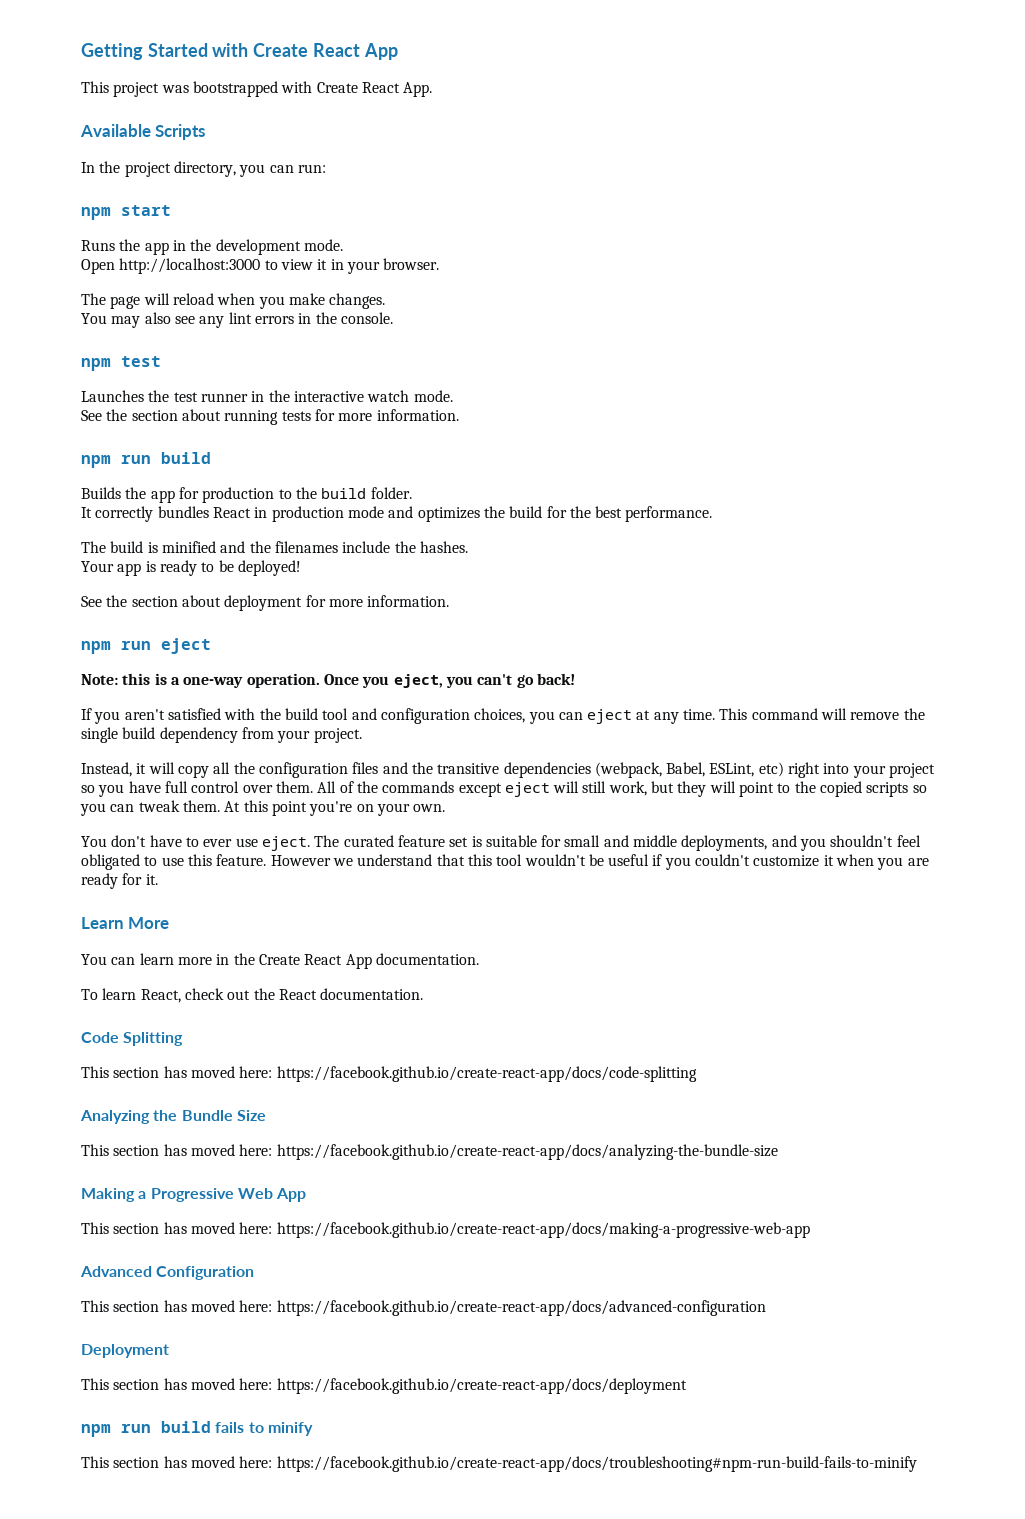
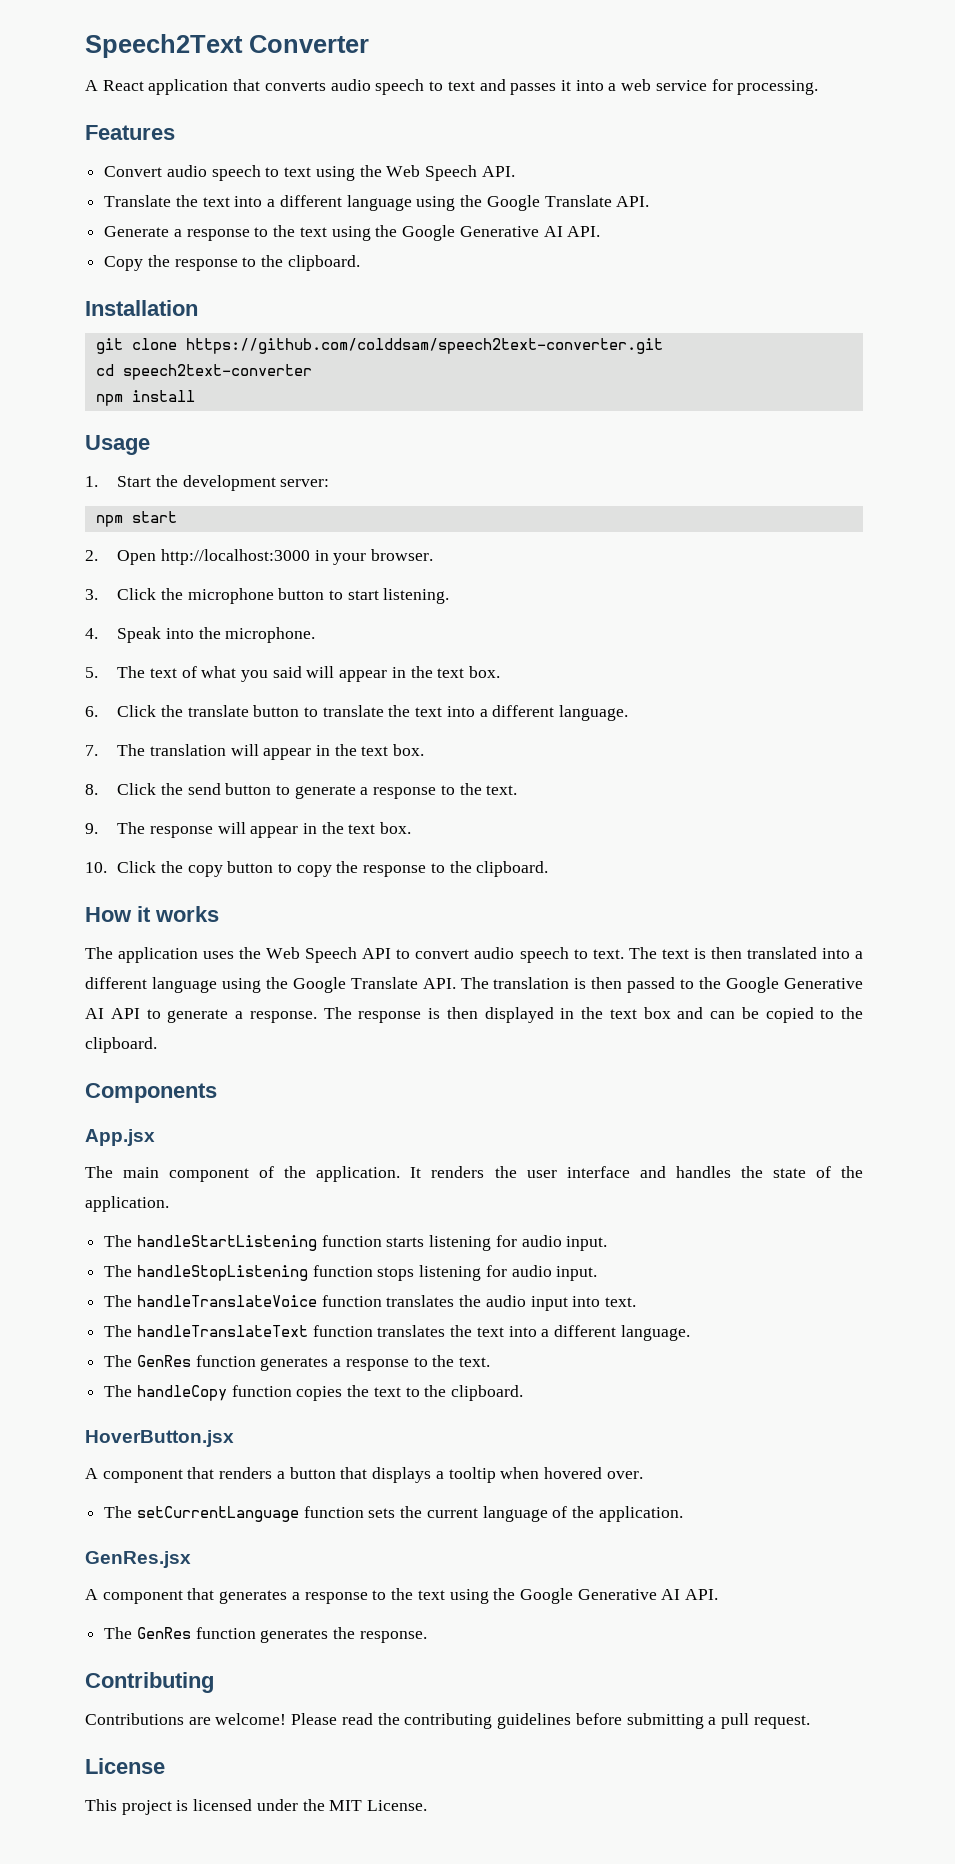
[81,43,398,60] [81,81,433,97] [80,124,206,140] [81,161,326,177] [81,205,171,220] [81,239,343,255] [81,258,440,274] [81,293,386,309] [81,312,393,328] [81,356,161,371] [81,390,453,402] [81,409,459,425] [81,452,211,468] [81,487,412,503] [81,506,713,522] [81,541,468,553] [81,560,301,576] [81,595,450,611] [81,638,211,654] [81,673,575,688] [81,708,925,724] [81,727,362,743] [81,762,936,778] [81,781,927,797] [80,800,446,816] [81,835,921,851] [81,854,929,870] [81,873,158,889] [81,917,170,929] [81,953,479,969] [81,988,424,1003] [81,1032,184,1046] [81,1066,697,1082] [80,1110,266,1124] [81,1144,778,1160] [81,1188,307,1202] [81,1222,810,1238] [80,1266,255,1280] [81,1300,766,1316] [81,1344,169,1358] [81,1378,687,1394] [81,1421,313,1437] [81,1456,917,1472] Getting Started with Create React App // This project was bootstrapped with Create React App. // Available Scripts // In the project directory, you can run: // npm start // Runs the app in the development mode. // Open http://localhost:3000 to view it in your browser. // The page will reload when you make changes. // You may also see any lint errors in the console. // npm test // Launches the test runner in the interactive watch mode. // See the section about running tests for more information. // npm run build // Builds the app for production to the build folder. // It correctly bundles React in production mode and optimizes the build for the best performance. // The build is minified and the filenames include the hashes. // Your app is ready to be deployed! // See the section about deployment for more information. // npm run eject // Note: this is a one-way operation. Once you eject, you can't go back! // If you aren't satisfied with the build tool and configuration choices, you can eject at any time. This command will remove the single build dependency from your project. // Instead, it will copy all the configuration files and the transitive dependencies (webpack, Babel, ESLint, etc) right into your project so you have full control over them. All of the commands except eject will still work, but they will point to the copied scripts so you can tweak them. At this point you're on your own. // You don't have to ever use eject. The curated feature set is suitable for small and middle deployments, and you shouldn't feel obligated to use this feature. However we understand that this tool wouldn't be useful if you couldn't customize it when you are ready for it. // Learn More // You can learn more in the Create React App documentation. // To learn React, check out the React documentation. // Code Splitting // This section has moved here: https://facebook.github.io/create-react-app/docs/code-splitting // Analyzing the Bundle Size // This section has moved here: https://facebook.github.io/create-react-app/docs/analyzing-the-bundle-size // Making a Progressive Web App // This section has moved here: https://facebook.github.io/create-react-app/docs/making-a-progressive-web-app // Advanced Configuration // This section has moved here: https://facebook.github.io/create-react-app/docs/advanced-configuration // Deployment // This section has moved here: https://facebook.github.io/create-react-app/docs/deployment // npm run build fails to minify // This section has moved here: https://facebook.github.io/create-react-app/docs/troubleshooting#npm-run-build-fails-to-minify -> [85,34,369,58] [85,79,819,95] [85,125,175,140] [104,165,515,181] [104,195,650,211] [104,225,601,241] [104,255,360,271] [85,300,198,316] [95,338,663,354] [95,364,312,380] [95,390,195,406] [85,435,150,455] [85,475,330,491] [95,511,177,527] [85,549,433,565] [85,588,450,604] [85,627,316,643] [85,666,501,682] [85,705,629,721] [85,744,425,760] [85,783,518,799] [85,822,412,838] [85,861,549,877] [85,906,219,922] [85,947,864,963] [85,977,863,993] [85,1007,863,1023] [85,1037,157,1053] [85,1083,217,1103] [85,1129,155,1146] [85,1166,863,1182] [85,1196,169,1212] [104,1235,608,1251] [104,1265,598,1281] [104,1295,637,1311] [104,1325,690,1341] [104,1355,491,1371] [104,1385,524,1401] [85,1430,234,1447] [85,1467,643,1483] [104,1506,683,1522] [85,1551,191,1568] [85,1588,719,1604] [104,1627,427,1643] [85,1672,214,1693] [85,1713,810,1729] [85,1758,165,1774] [85,1799,428,1815] Speech2Text Converter // A React application that converts audio speech to text and passes it into a web service for processing. // Features // Convert audio speech to text using the Web Speech API. // Translate the text into a different language using the Google Translate API. // Generate a response to the text using the Google Generative AI API. // Copy the response to the clipboard. // Installation // git clone https://github.com/colddsam/speech2text-converter.git // cd speech2text-converter // npm install // Usage // 1. Start the development server: // npm start // 2. Open http://localhost:3000 in your browser. // 3. Click the microphone button to start listening. // 4. Speak into the microphone. // 5. The text of what you said will appear in the text box. // 6. Click the translate button to translate the text into a different language. // 7. The translation will appear in the text box. // 8. Click the send button to generate a response to the text. // 9. The response will appear in the text box. // 10. Click the copy button to copy the response to the clipboard. // How it works // The application uses the Web Speech API to convert audio speech to text. The text is then translated into a different language using the Google Translate API. The translation is then passed to the Google Generative AI API to generate a response. The response is then displayed in the text box and can be copied to the clipboard. // Components // App.jsx // The main component of the application. It renders the user interface and handles the state of the application. // The handleStartListening function starts listening for audio input. // The handleStopListening function stops listening for audio input. // The handleTranslateVoice function translates the audio input into text. // The handleTranslateText function translates the text into a different language. // The GenRes function generates a response to the text. // The handleCopy function copies the text to the clipboard. // HoverButton.jsx // A component that renders a button that displays a tooltip when hovered over. // The setCurrentLanguage function sets the current language of the application. // GenRes.jsx // A component that generates a response to the text using the Google Generative AI API. // The GenRes function generates the response. // Contributing // Contributions are welcome! Please read the contributing guidelines before submitting a pull request. // License // This project is licensed under the MIT License.

